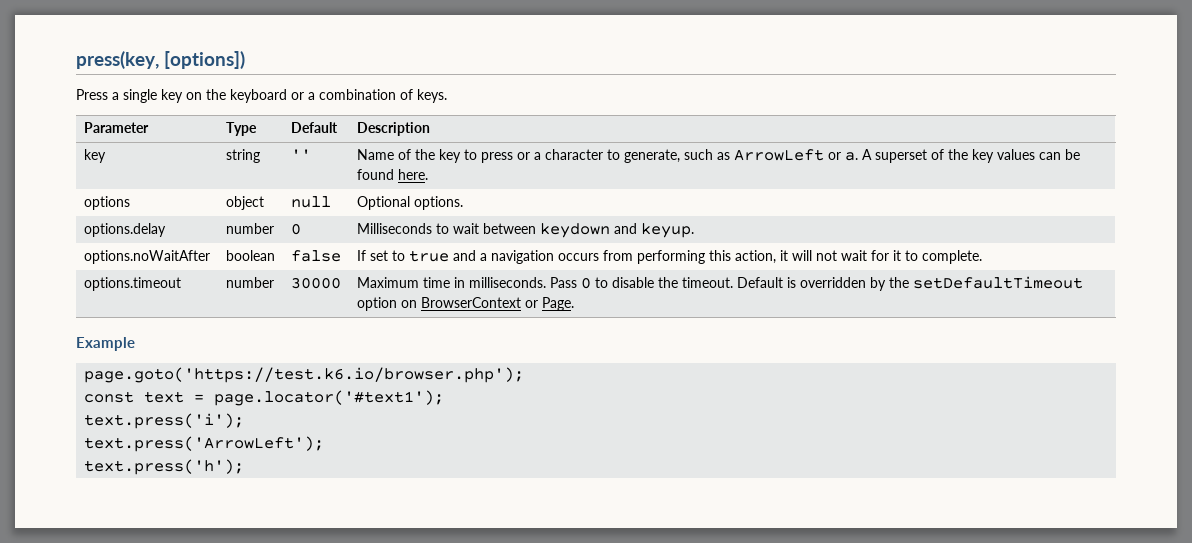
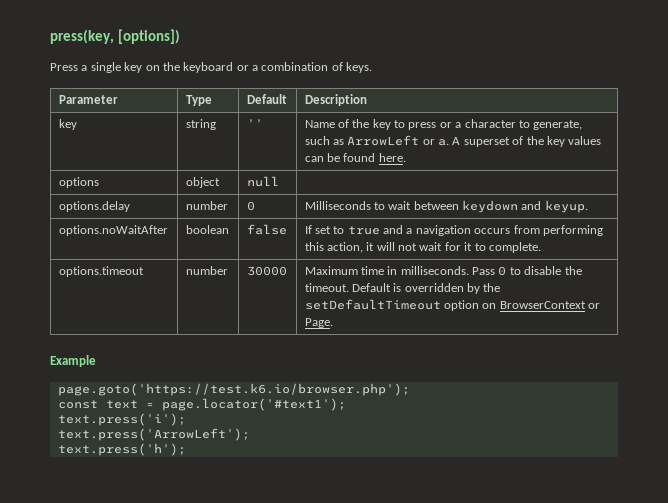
[356,196,463,210] Optional options. -> (279, 181) none

